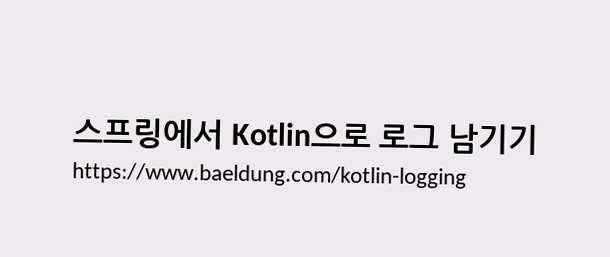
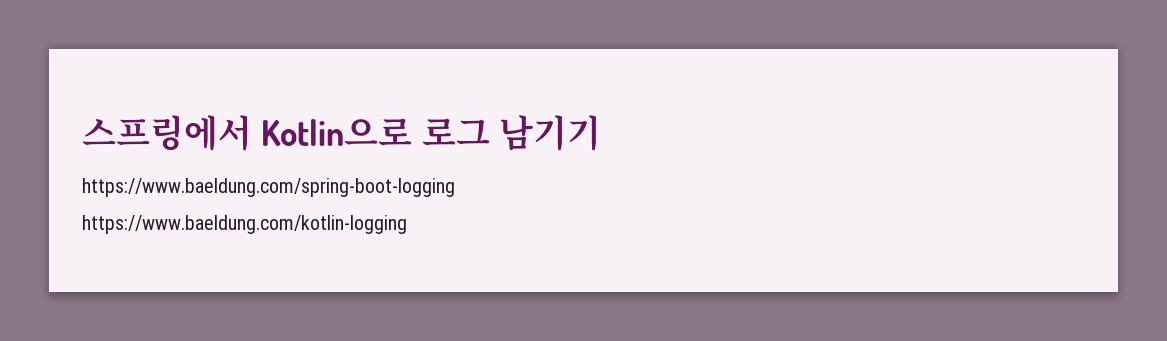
(539, 139) none -> [82,178,455,197] // https://www.baeldung.com/spring-boot-logging

